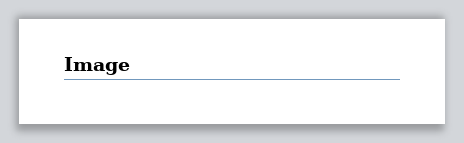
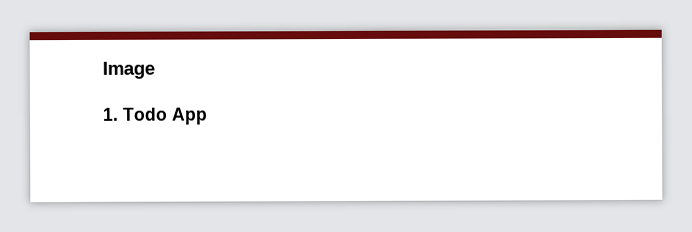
(130, 66) none -> [102,107,208,125] // 1. Todo App

